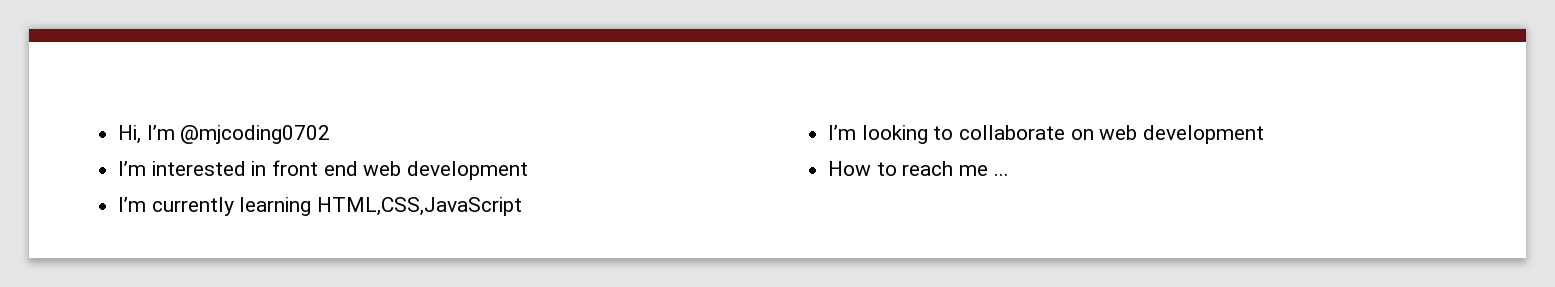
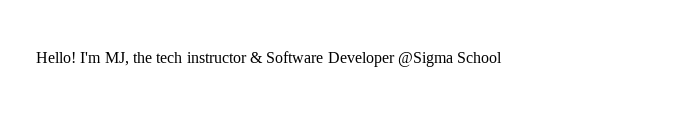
[118,125,331,144] [118,160,529,180] [118,197,523,216] [828,125,1265,144] [828,161,1009,176] Hi, I’m @mjcoding0702 // I’m interested in front end web development // I’m currently learning HTML,CSS,JavaScript // I’m looking to collaborate on web development // How to reach me ... -> [36,51,503,67] Hello! I'm MJ, the tech instructor & Software Developer @Sigma School

